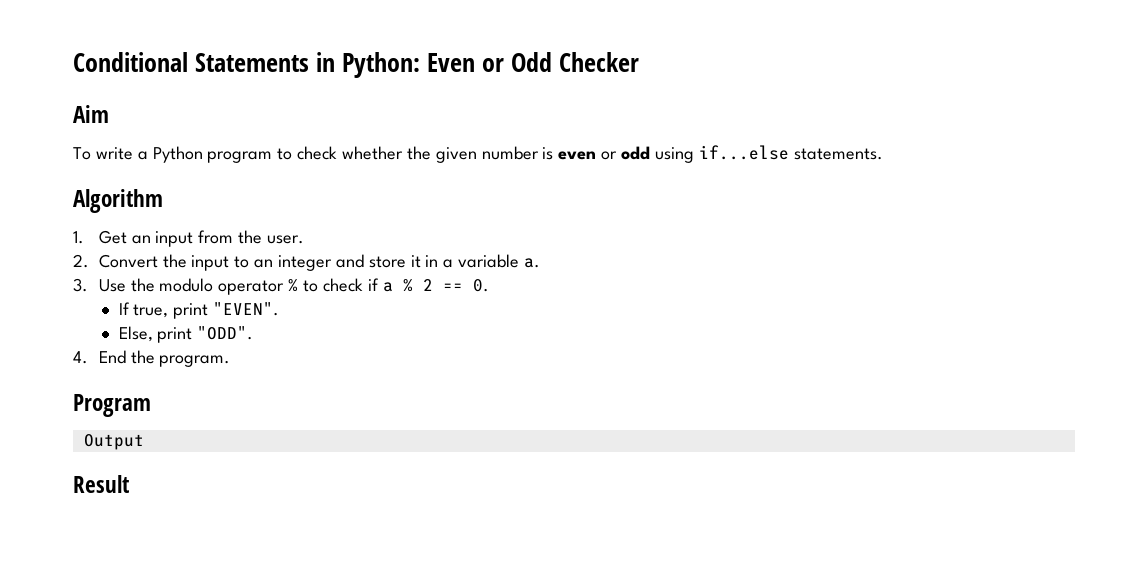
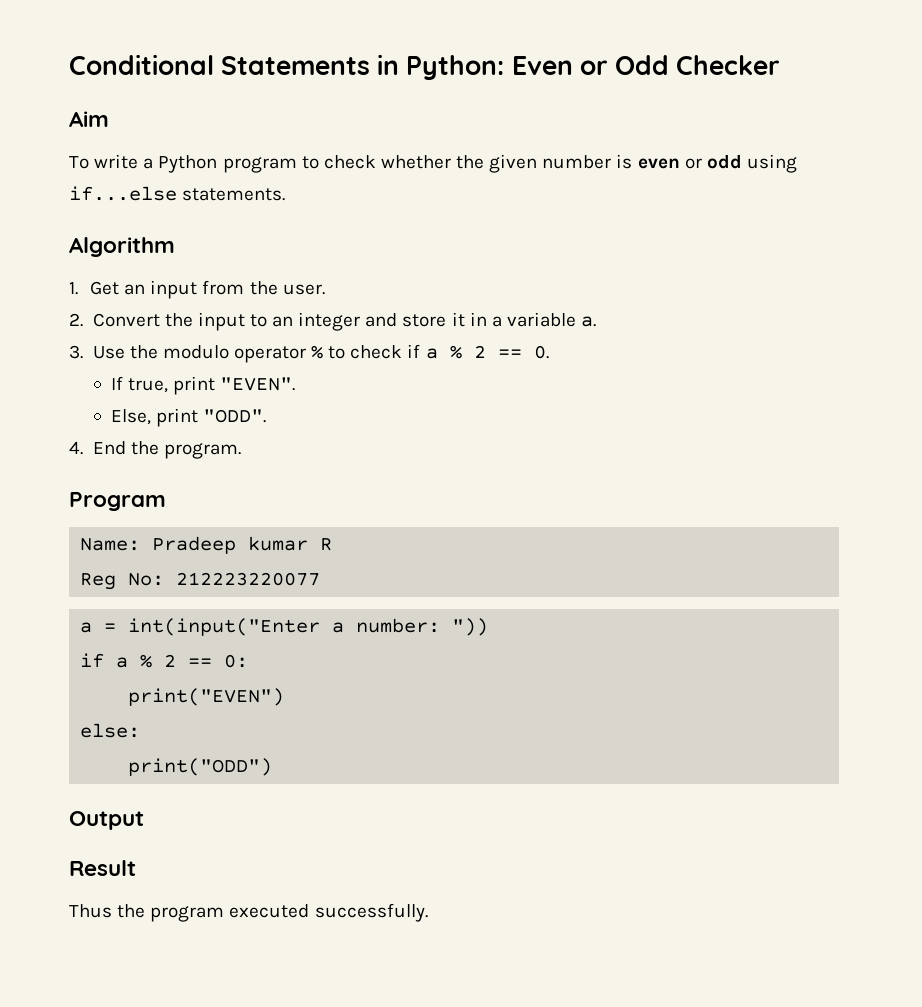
[83,434,144,450] [73,475,129,493] Output // Result -> [80,536,333,554] [80,572,321,590] [80,618,489,636] [80,653,249,668] [128,688,285,706] [80,723,141,738] [128,758,273,776] [69,811,144,830] [69,860,136,876] [69,903,428,922] Name: Pradeep kumar R // Reg No: 212223220077 // a = int(input("Enter a number: ")) // if a % 2 == 0: // print("EVEN") // else: // print("ODD") // Output // Result // Thus the program executed successfully.

